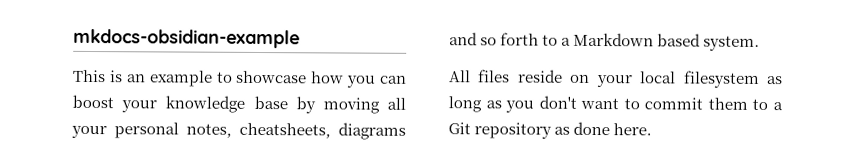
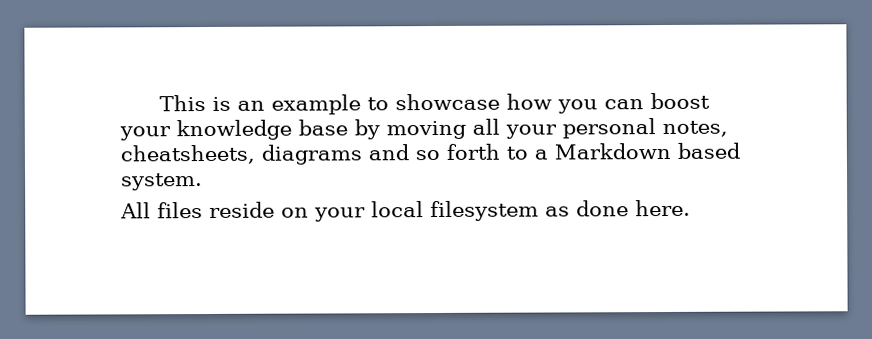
[73,28,300,49] mkdocs-obsidian-example // -> (159, 103) none
[448,95,783,113] [448,122,571,139] long as you don't want to commit them to a Git repository as -> (570, 211) none

